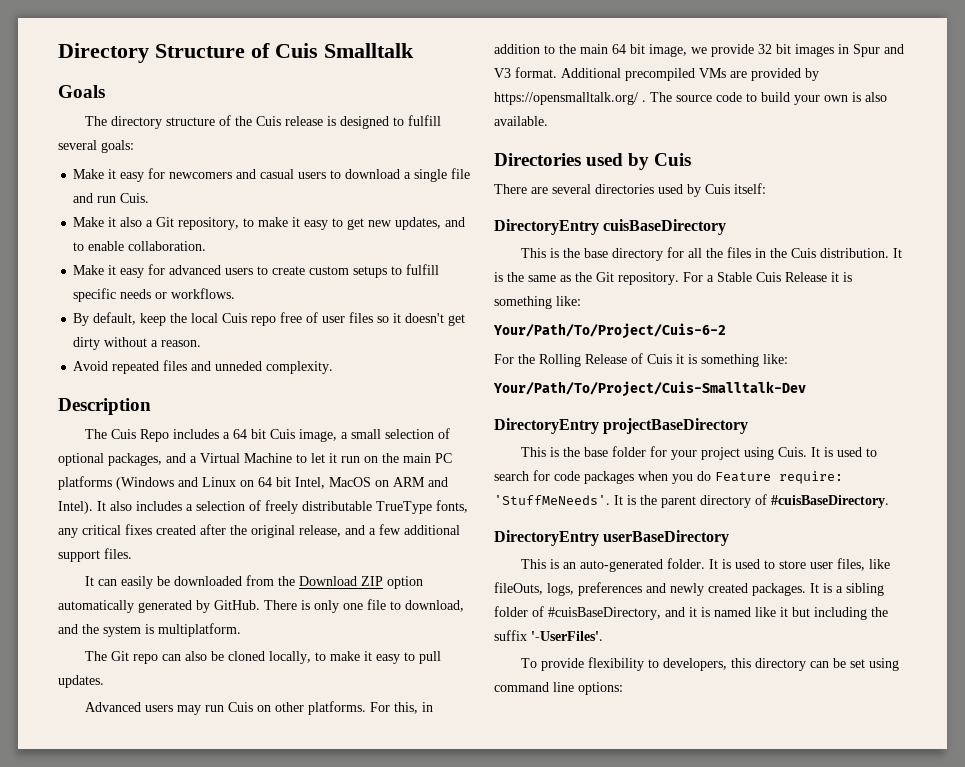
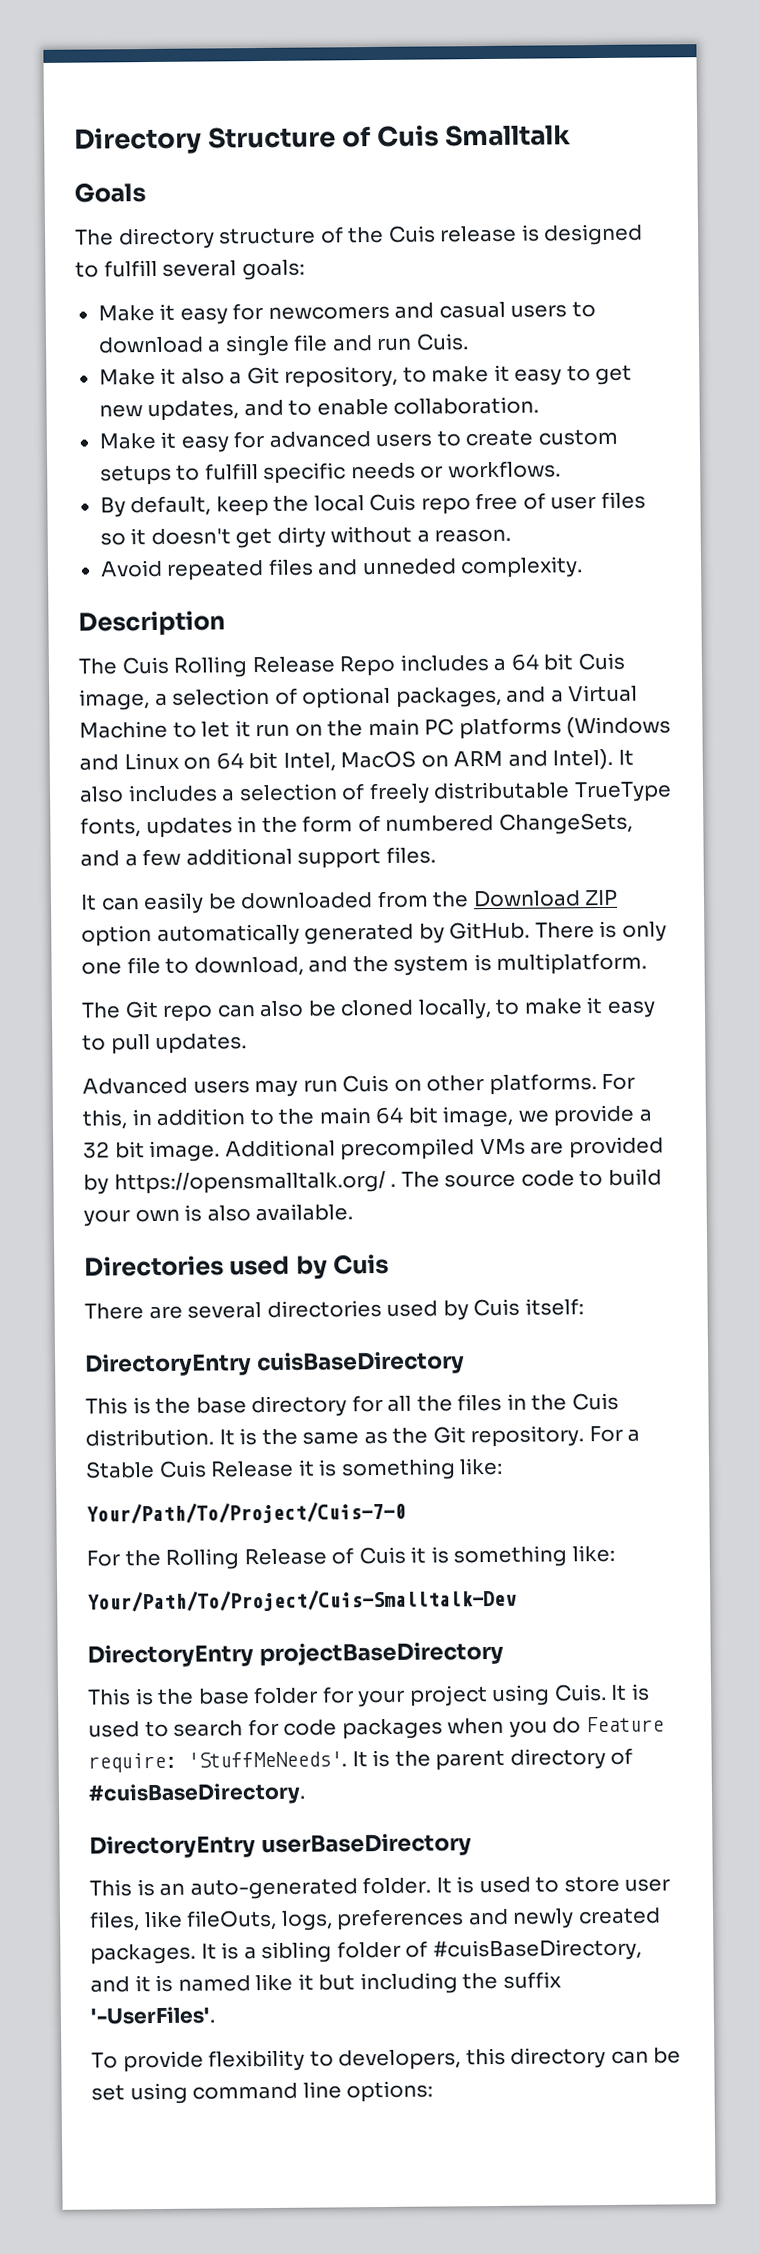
(136, 434) none -> [173,655,335,678] Rolling Release
[350,429,381,439] small -> (168, 699) none
[58,524,341,538] any critical fixes created after the original release, -> [145,812,633,839] updates in the form of numbered ChangeSets,
(754, 50) none -> [638,1108,652,1122] a
[795,44,904,57] [494,67,557,78] images in Spur and V3 format. -> [149,1140,221,1163] image.
[493,323,726,339] Your/Path/To/Project/Cuis-6-2 -> [86,1501,406,1525] Your/Path/To/Project/Cuis-7-0

